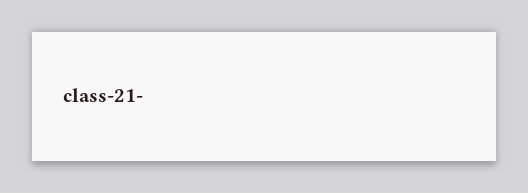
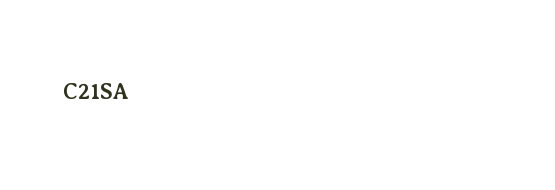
[63,88,143,102] class-21- -> [63,83,129,99] C21SA

